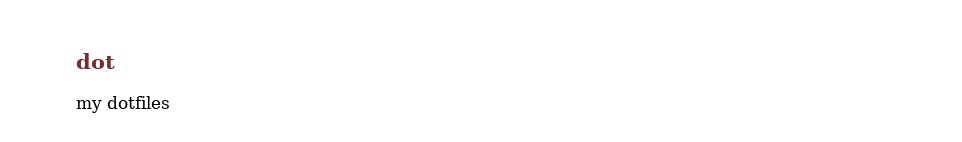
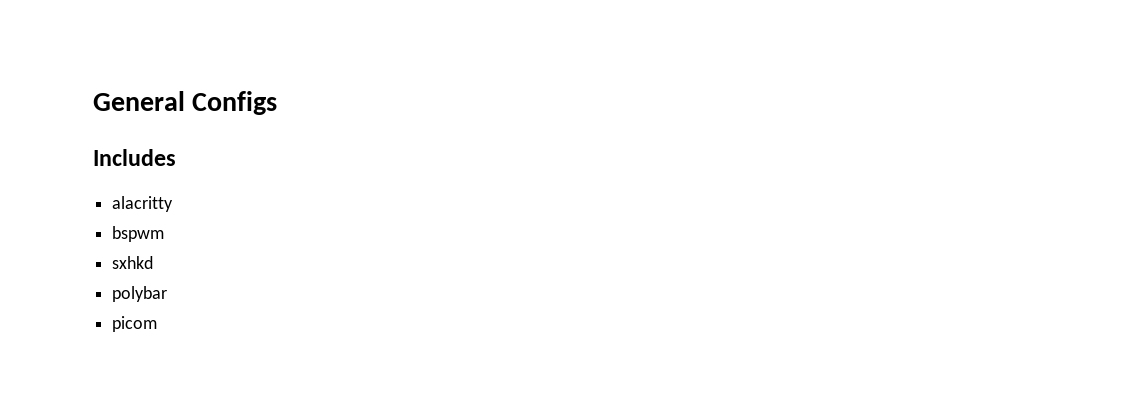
[76,53,115,69] [76,96,170,113] dot // my dotfiles -> [93,91,278,115] [93,149,176,166] [112,196,174,212] [112,226,165,242] [112,256,154,269] [112,286,168,302] [112,316,158,332] General Configs // Includes // alacritty // bspwm // sxhkd // polybar // picom

